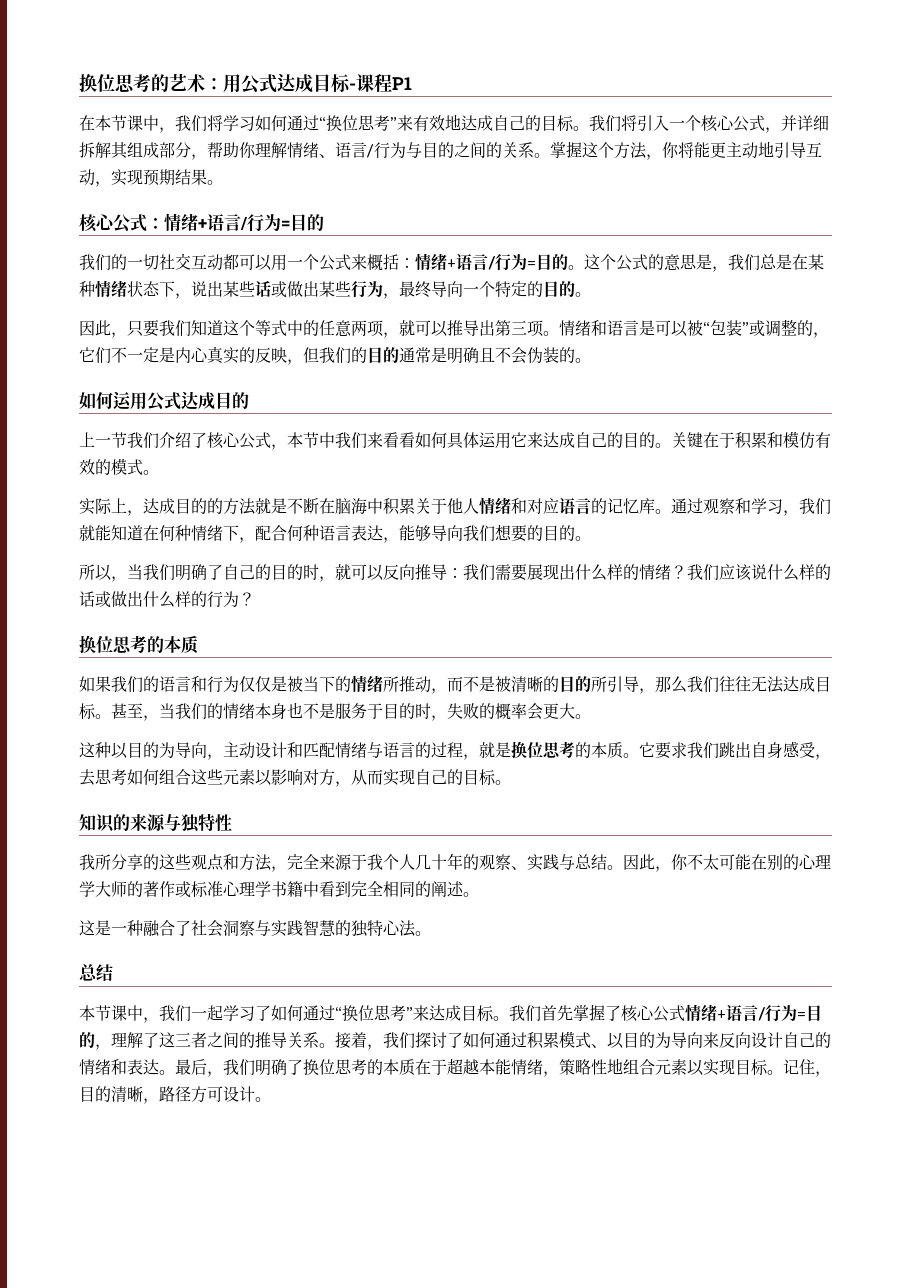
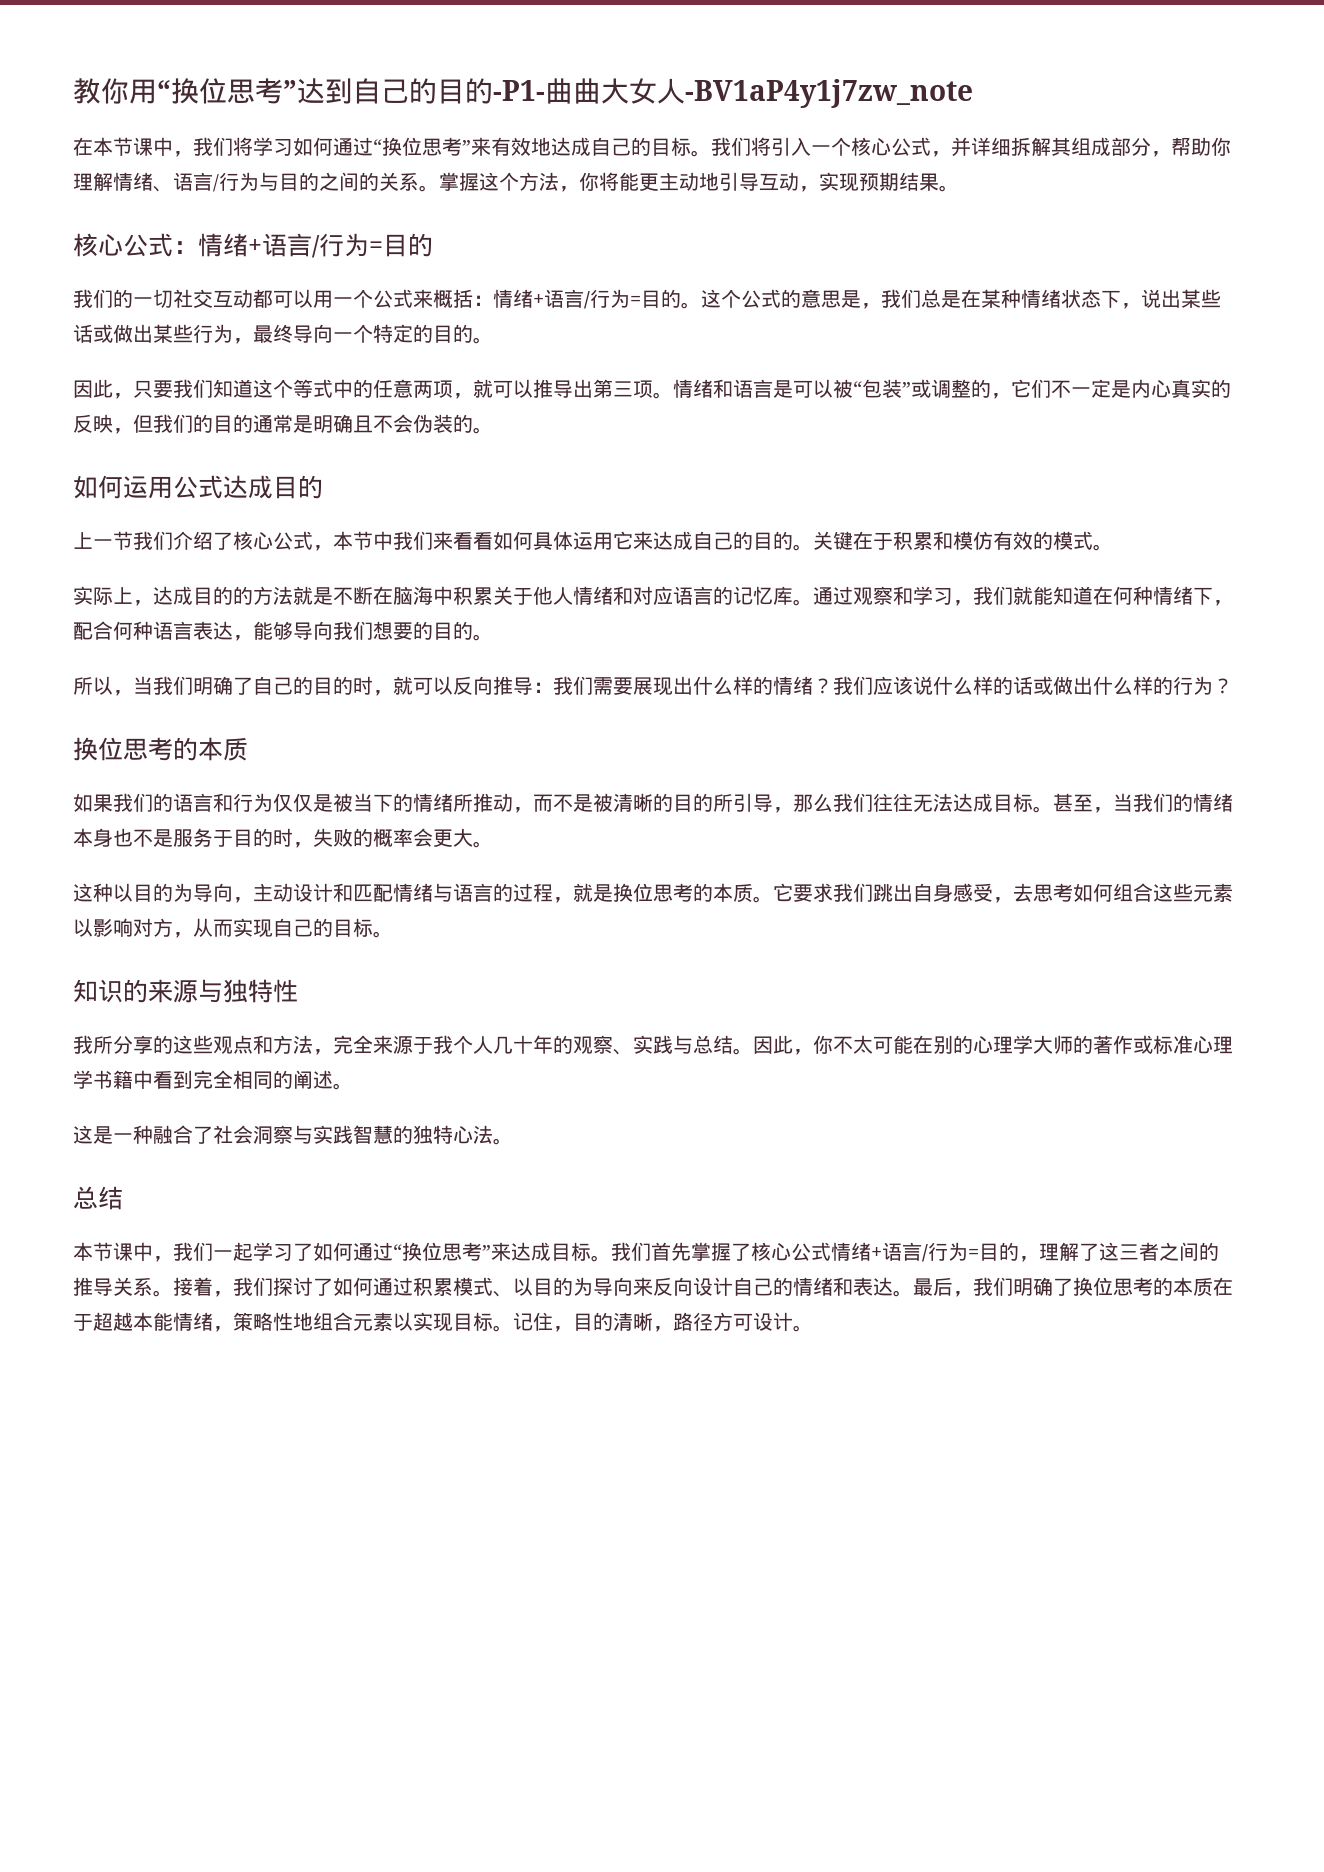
[79,73,412,94] 换位思考的艺术：用公式达成目标-课程P1 -> [73,78,973,108] 教你用“换位思考”达到自己的目的-P1-曲曲大女人-BV1aP4y1j7zw_note

